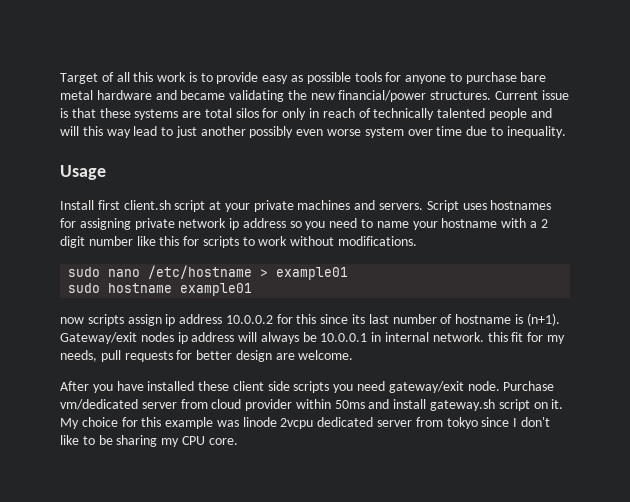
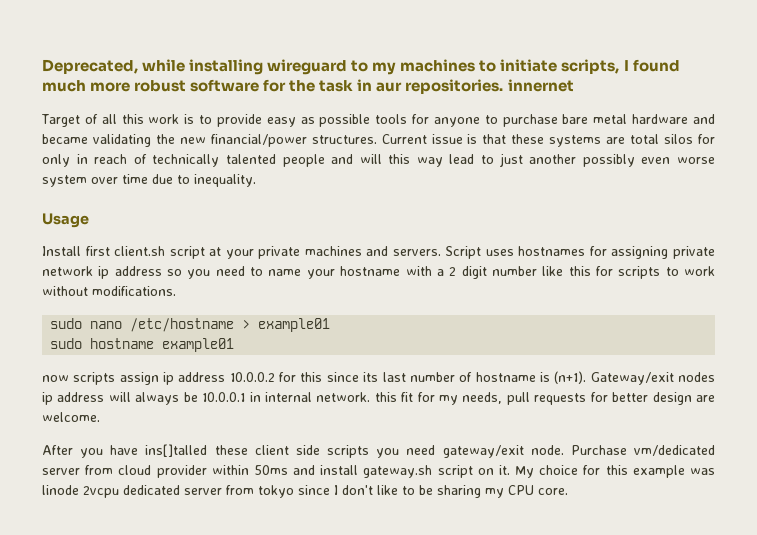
(60, 78) none -> [42,59,680,75] [42,79,574,94] Deprecated, while installing wireguard to my machines to initiate scripts, I found much more robust software for the task in aur repositories. innernet //
[147,381,195,391] installed -> [145,444,208,457] ins[]talled

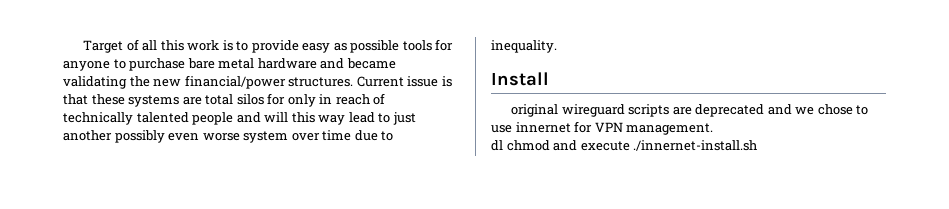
[42,59,680,75] [42,79,574,94] Deprecated, while installing wireguard to my machines to initiate scripts, I found much more robust software for the task in aur repositories. innernet // -> (83, 46) none
[42,213,89,228] [42,246,715,259] [42,266,716,279] [42,286,176,296] [50,318,331,332] [50,338,235,352] [42,371,716,385] [42,392,716,405] [42,412,100,422] [42,444,715,458] [42,465,715,478] [42,485,568,498] Usage // Install first client.sh script at your private machines and servers. Script uses hostnames for assigning private network ip address so you need to name your hostname with a 2 digit number like this for scripts to work without modifications. // sudo nano /etc/hostname > example01 // sudo hostname example01 // now scripts assign ip address 10.0.0.2 for this since its last number of hostname is (n+1). Gateway/exit nodes ip address will always be 10.0.0.1 in internal network. this fit for my needs, pull requests for better design are welcome. // After you have ins[]talled these client side scripts you need gateway/exit node. Purchase vm/dedicated server from cloud provider within 50ms and install gateway.sh script on it. My choice for this example was linode 2vcpu dedicated server from tokyo since I don't like to be sharing my CPU core. -> [491,72,549,86] [511,104,869,117] [491,121,714,135] [491,140,758,151] Install // original wireguard scripts are deprecated and we chose to use innernet for VPN management. // dl chmod and execute ./innernet-install.sh

